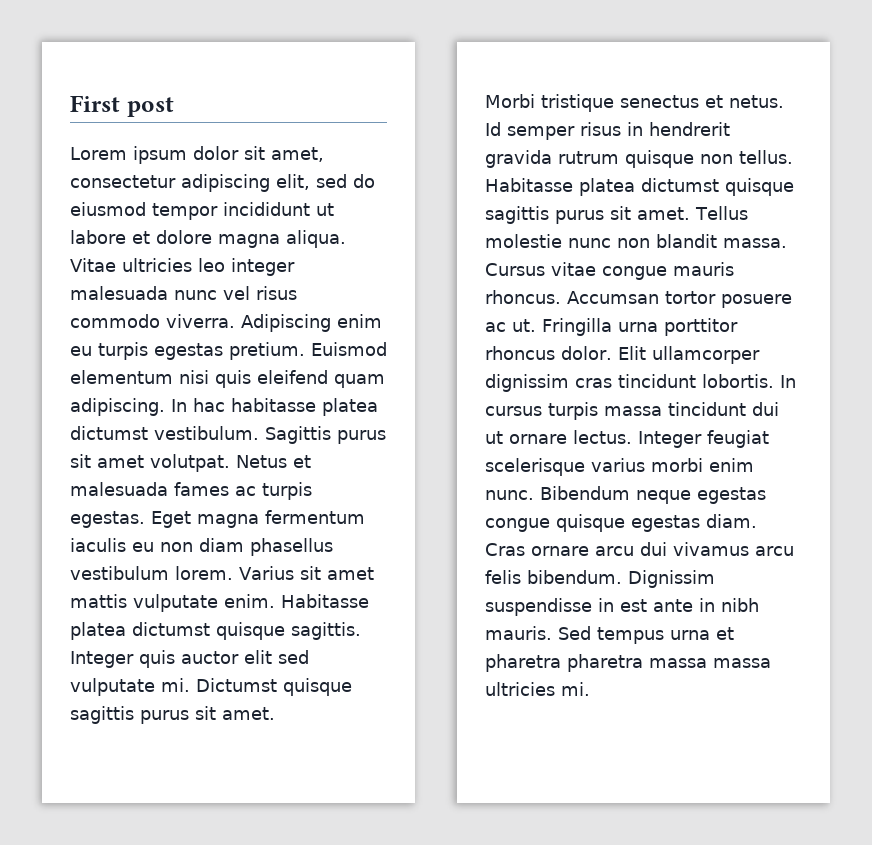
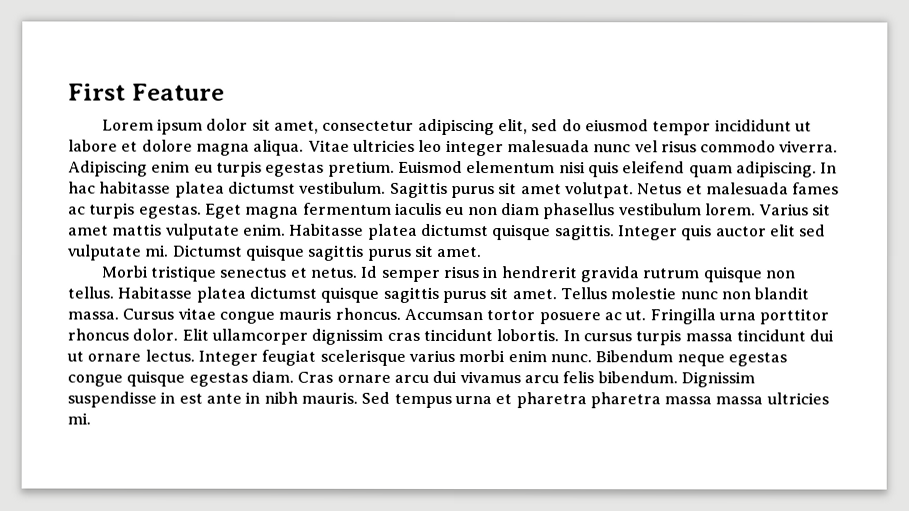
[126,97,174,117] post -> [131,83,225,101] Feature

